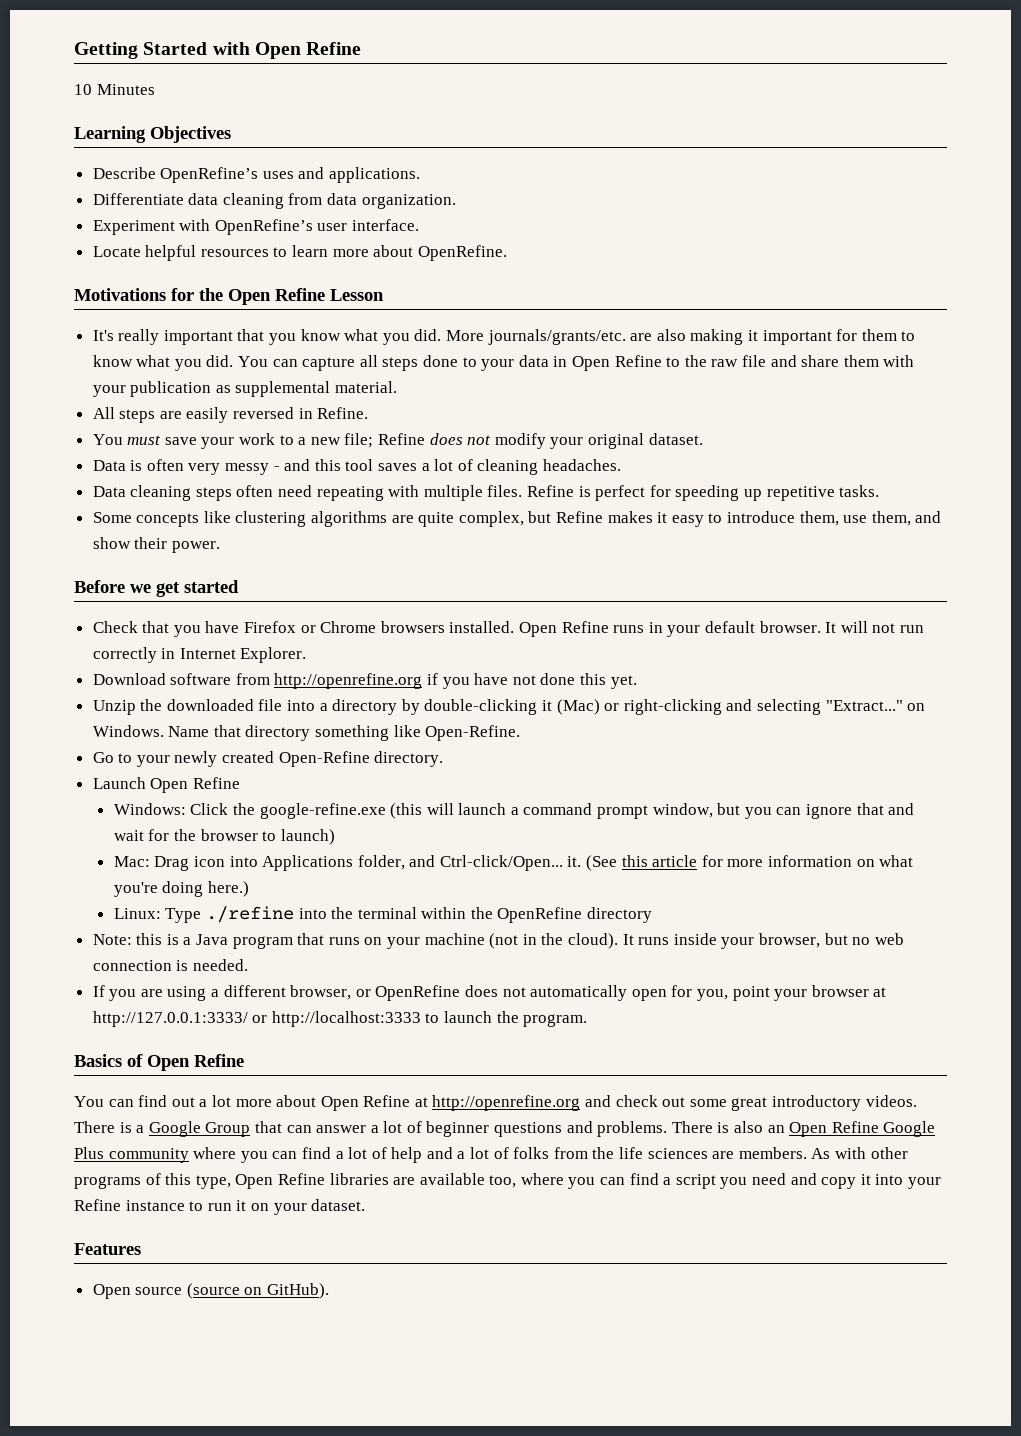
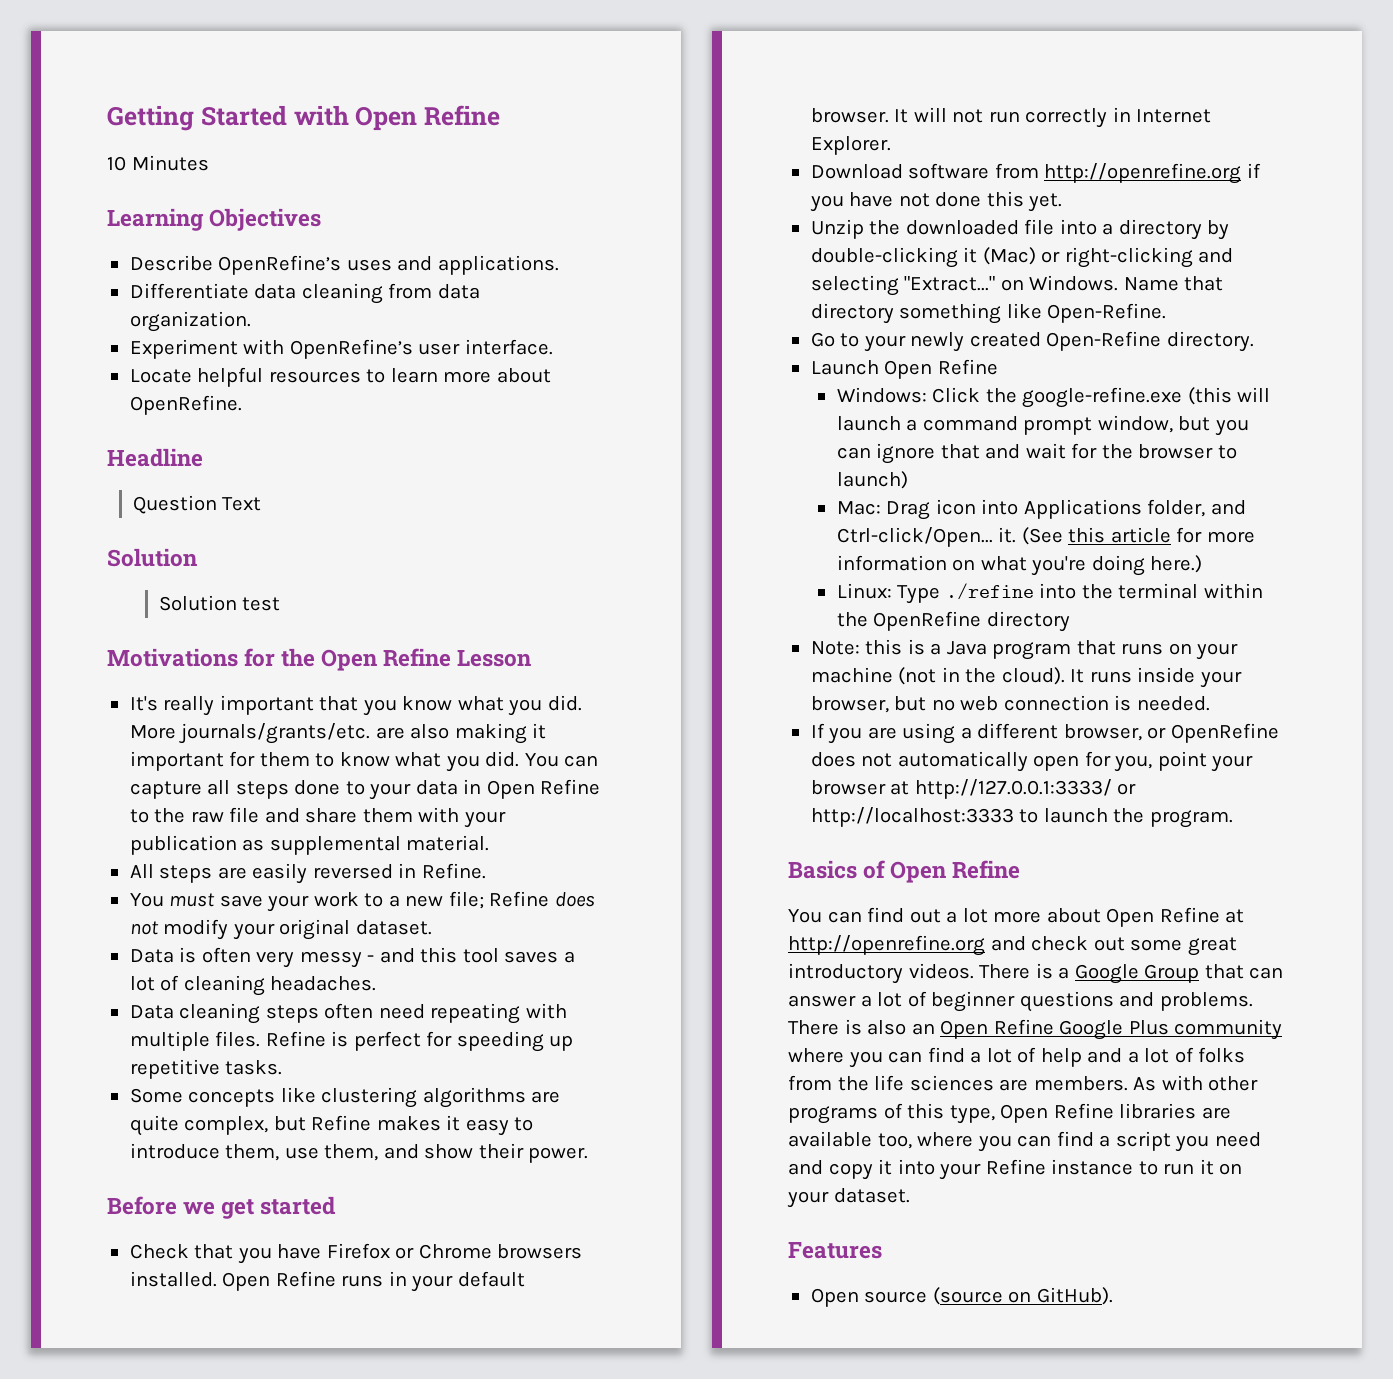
(507, 253) none -> [107,448,203,467] [132,495,262,514] [107,548,197,567] [158,595,281,611] // Headline // Question Text // Solution // Solution test

